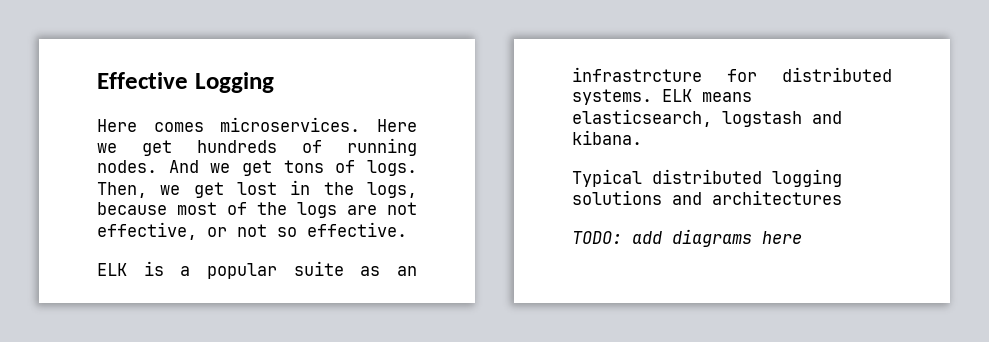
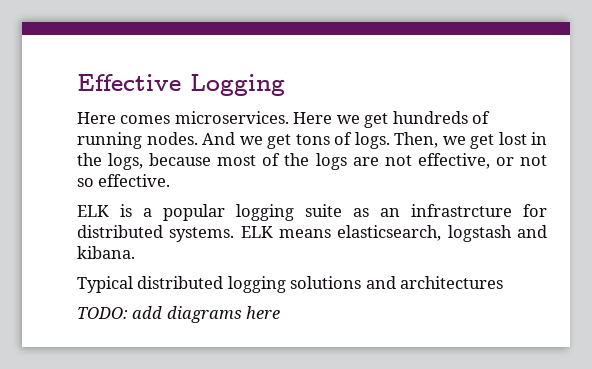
(277, 271) none -> [236,204,294,221] logging

